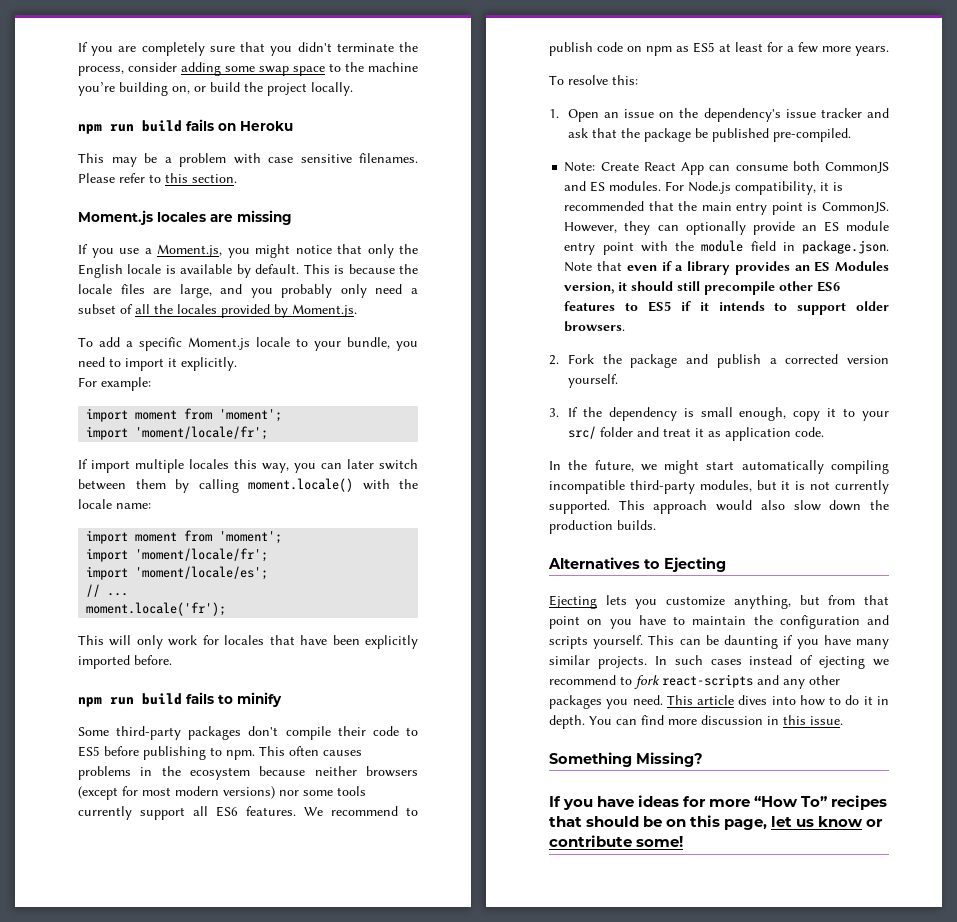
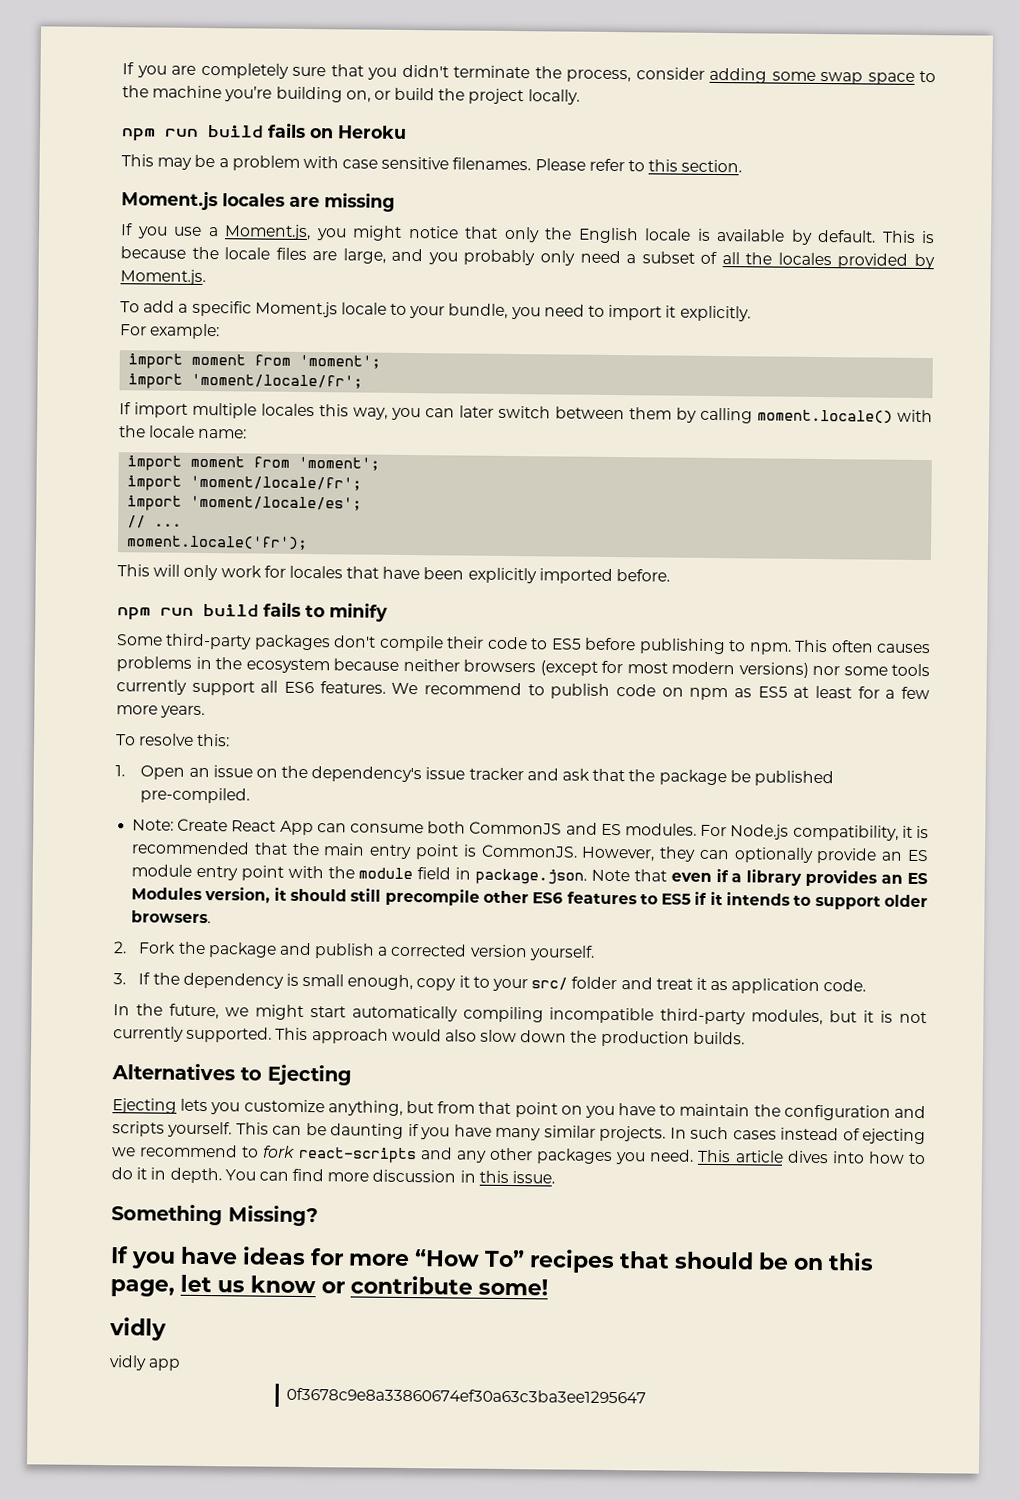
(684, 841) none -> [109,1317,167,1341] [109,1355,182,1371] [286,1387,647,1404] // vidly // vidly app // 0f3678c9e8a33860674ef30a63c3ba3ee1295647

